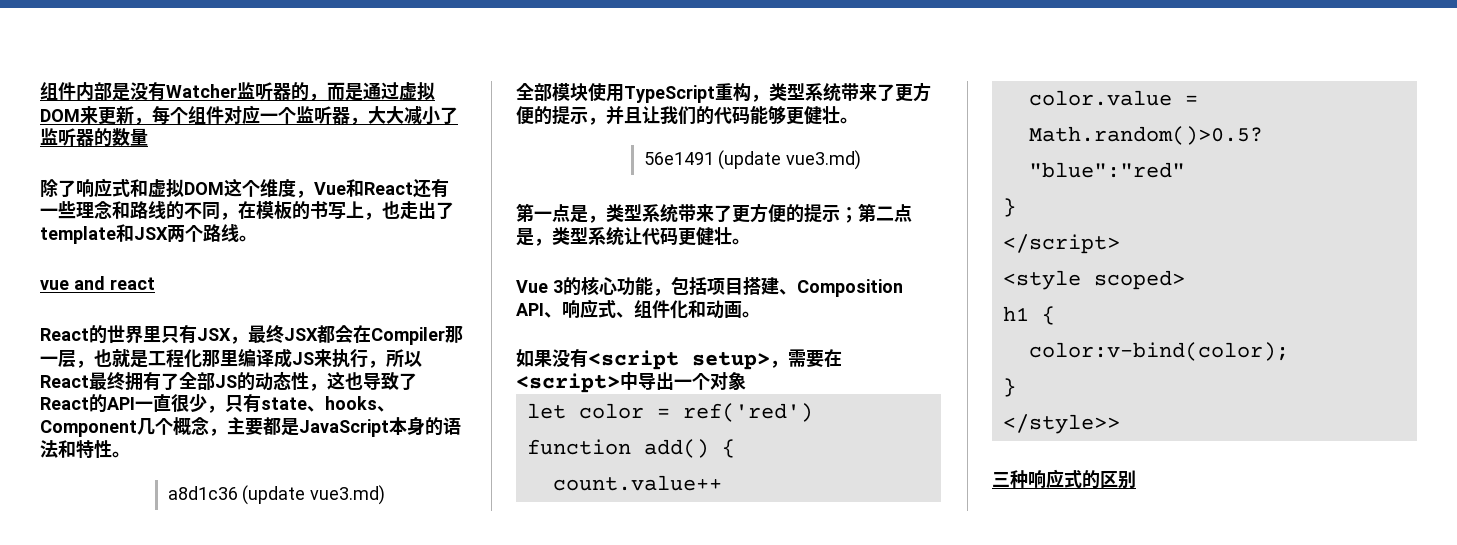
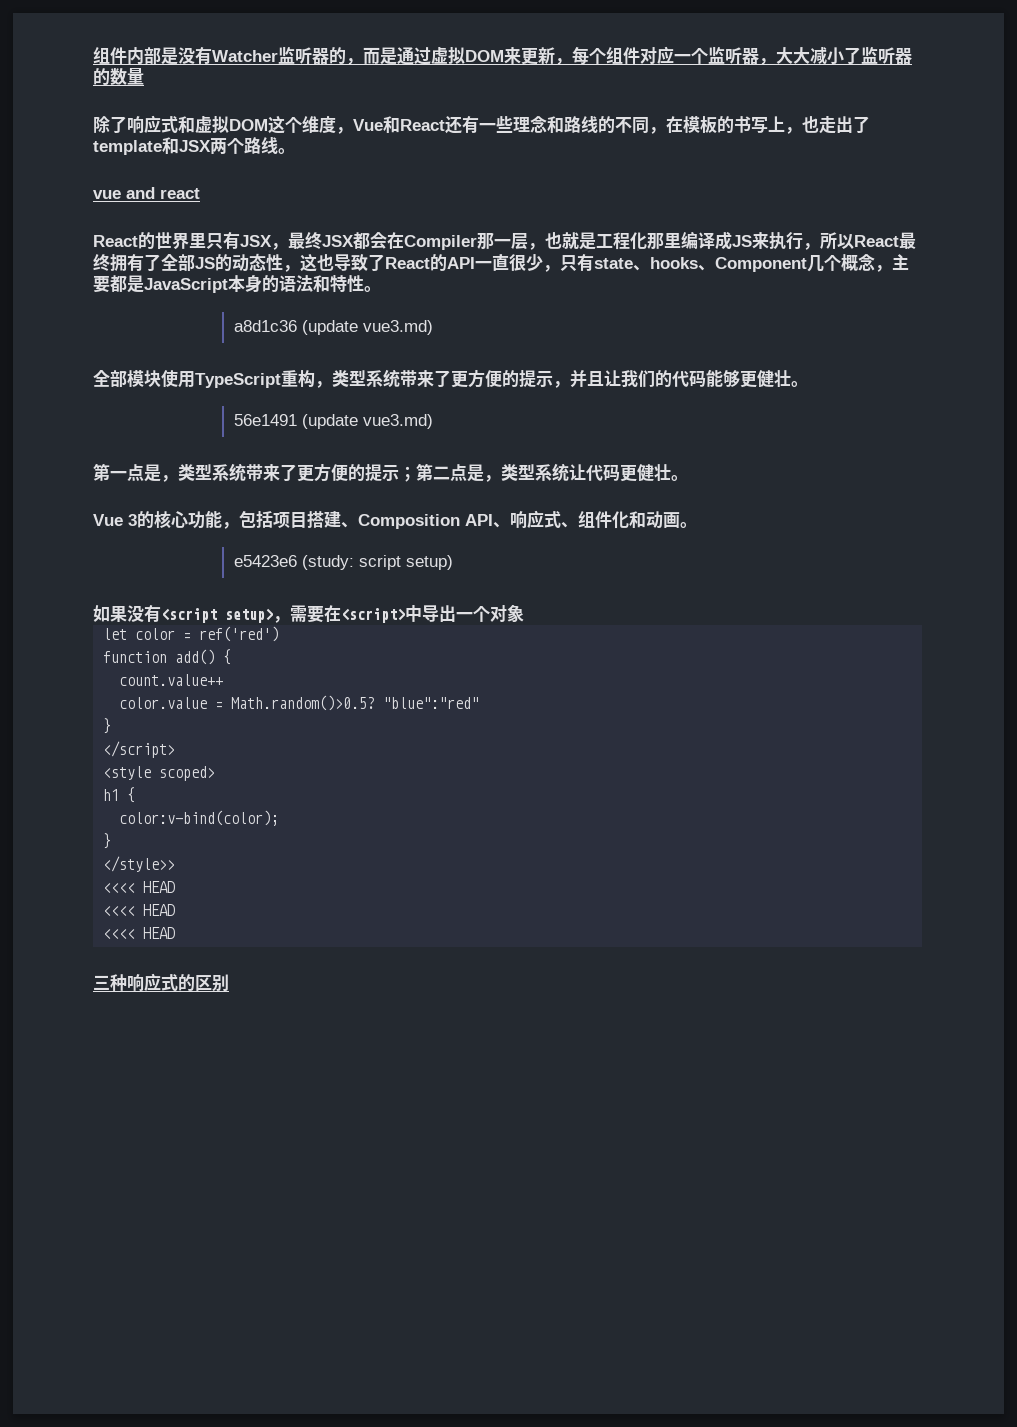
(760, 314) none -> [233,555,453,570] // e5423e6 (study: script setup)
(1120, 424) none -> [103,881,176,893] [103,904,176,916] [103,927,176,939] // <<<< HEAD // <<<< HEAD // <<<< HEAD

